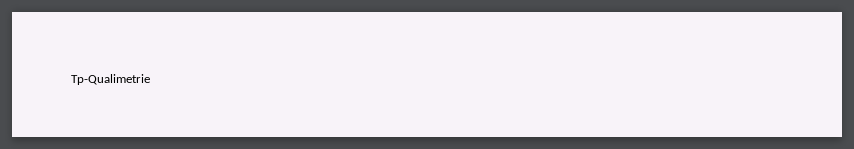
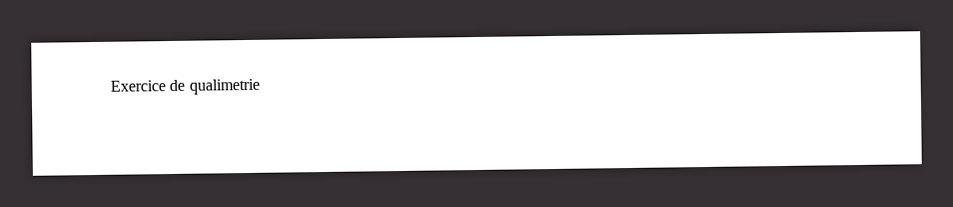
[71,74,150,85] Tp-Qualimetrie -> [110,78,260,95] Exercice de qualimetrie

